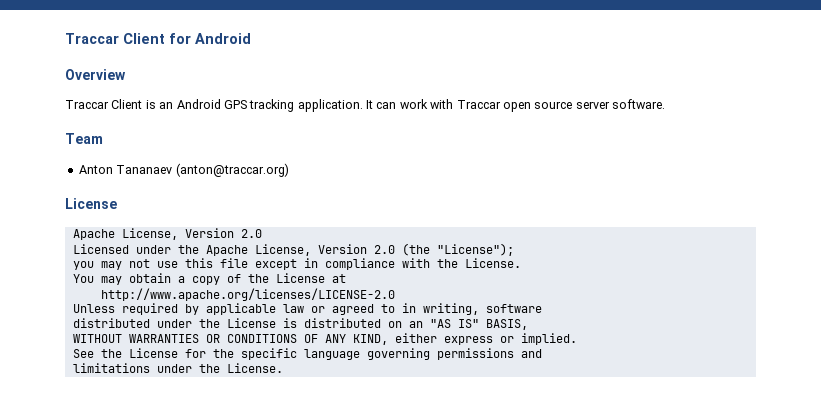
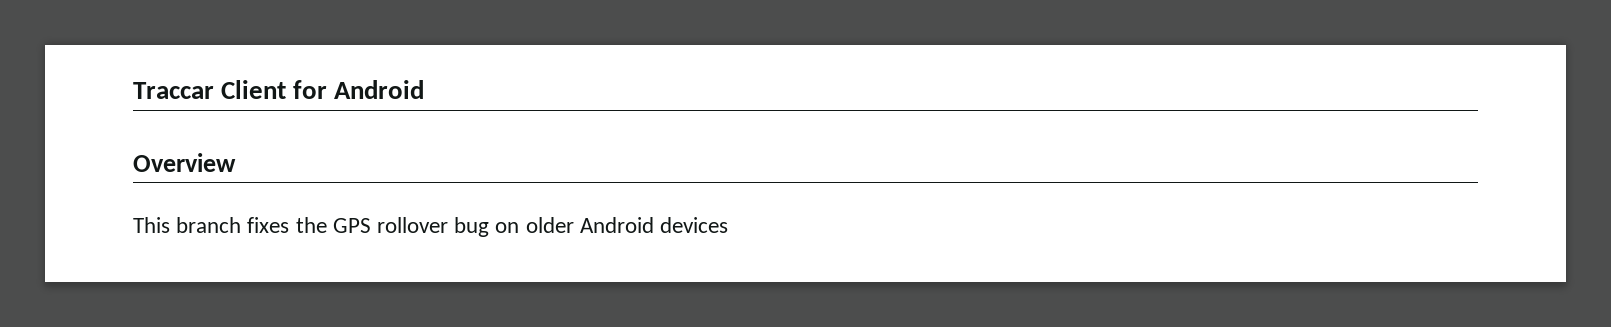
[65,99,665,112] [65,133,103,144] [78,163,289,177] [65,198,117,209] [72,228,262,240] [72,243,514,256] [72,258,521,270] [72,273,346,285] [100,288,395,301] [72,303,542,315] [72,318,528,330] [72,333,577,345] [72,348,542,360] [72,363,283,373] Traccar Client is an Android GPS tracking application. It can work with Traccar open source server software. // Team // Anton Tananaev (anton@traccar.org) // License // Apache License, Version 2.0 // Licensed under the Apache License, Version 2.0 (the "License"); // you may not use this file except in compliance with the License. // You may obtain a copy of the License at // http://www.apache.org/licenses/LICENSE-2.0 // Unless required by applicable law or agreed to in writing, software // distributed under the License is distributed on an "AS IS" BASIS, // WITHOUT WARRANTIES OR CONDITIONS OF ANY KIND, either express or implied. // See the License for the specific language governing permissions and // limitations under the License. -> [133,217,729,237] This branch fixes the GPS rollover bug on older Android devices

